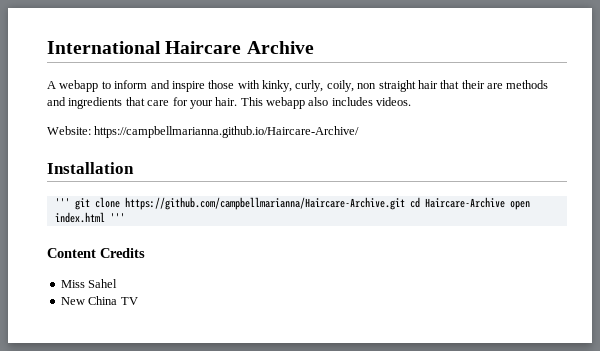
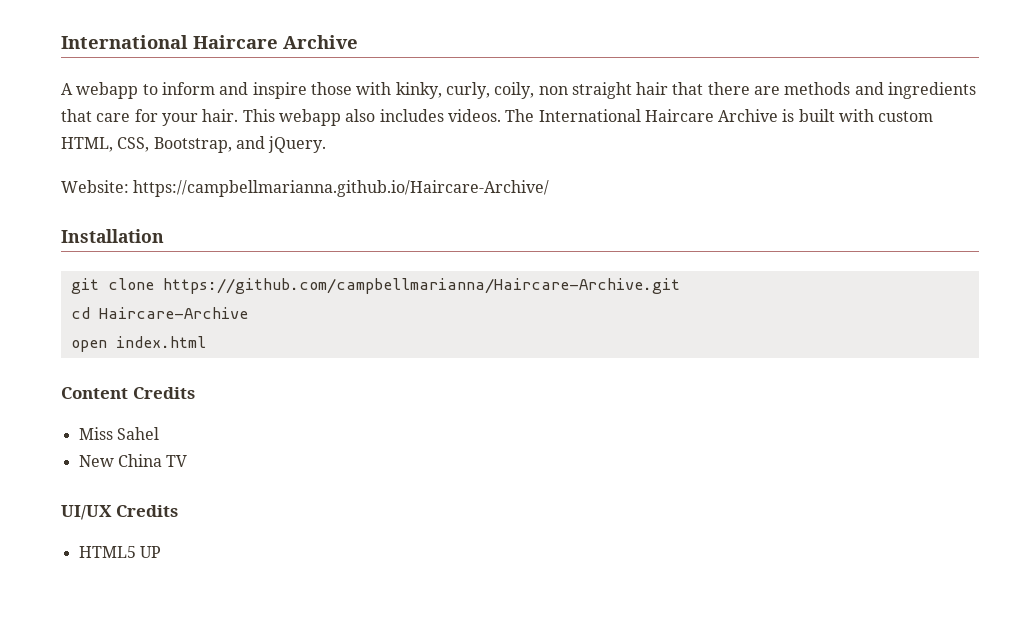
[461,80,485,89] their -> [707,82,750,95] there
(412, 101) none -> [505,109,934,122] [61,136,327,153] The International Haircare Archive is built with custom HTML, CSS, Bootstrap, and jQuery.
[54,198,70,207] ''' -> (164, 236) none
(405, 203) none -> (680, 286) //
(505, 202) none -> (248, 313) //
[109,213,125,222] ''' -> (206, 342) none
(138, 301) none -> [61,505,178,520] [78,546,161,558] // UI/UX Credits // HTML5 UP

